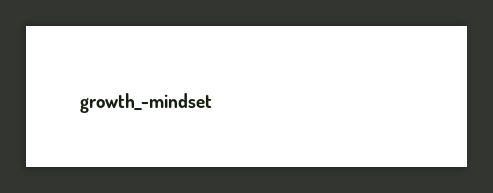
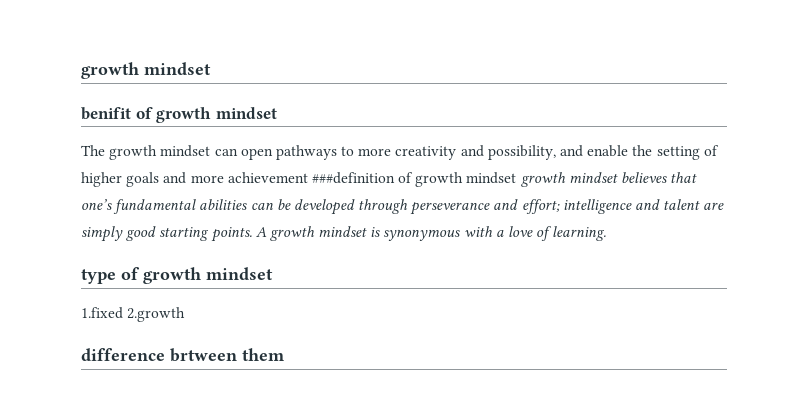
[80,93,212,113] growth_-mindset -> [81,62,211,79] [81,107,277,123] [81,145,719,160] [81,172,698,187] [81,199,725,215] [81,226,607,242] [81,267,273,284] [81,307,186,322] [81,348,285,362] growth mindset // benifit of growth mindset // The growth mindset can open pathways to more creativity and possibility, and enable the setting of higher goals and more achievement ###definition of growth mindset growth mindset believes that one’s fundamental abilities can be developed through perseverance and effort; intelligence and talent are simply good starting points. A growth mindset is synonymous with a love of learning. // type of growth mindset // 1.fixed 2.growth // difference brtween them

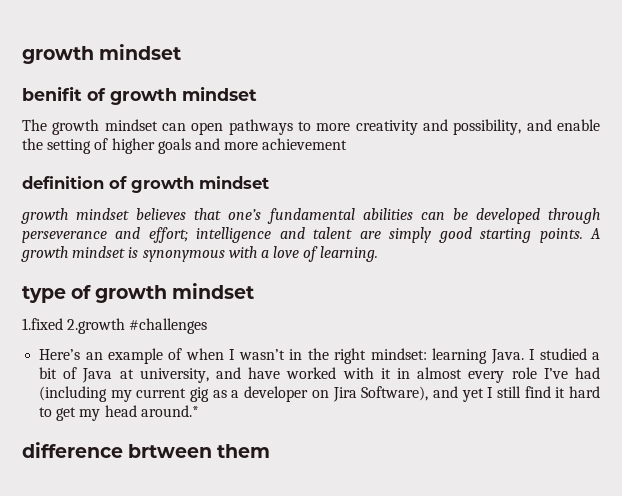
[311,172,517,187] ###definition of growth mindset -> [22,176,269,193] // definition of growth mindset //
(186, 314) none -> [129,318,208,334] [39,348,601,364] [39,367,600,383] [39,386,600,402] [39,405,199,421] #challenges // Here’s an example of when I wasn’t in the right mindset: learning Java. I studied a bit of Java at university, and have worked with it in almost every role I’ve had (including my current gig as a developer on Jira Software), and yet I still find it hard to get my head around.*

